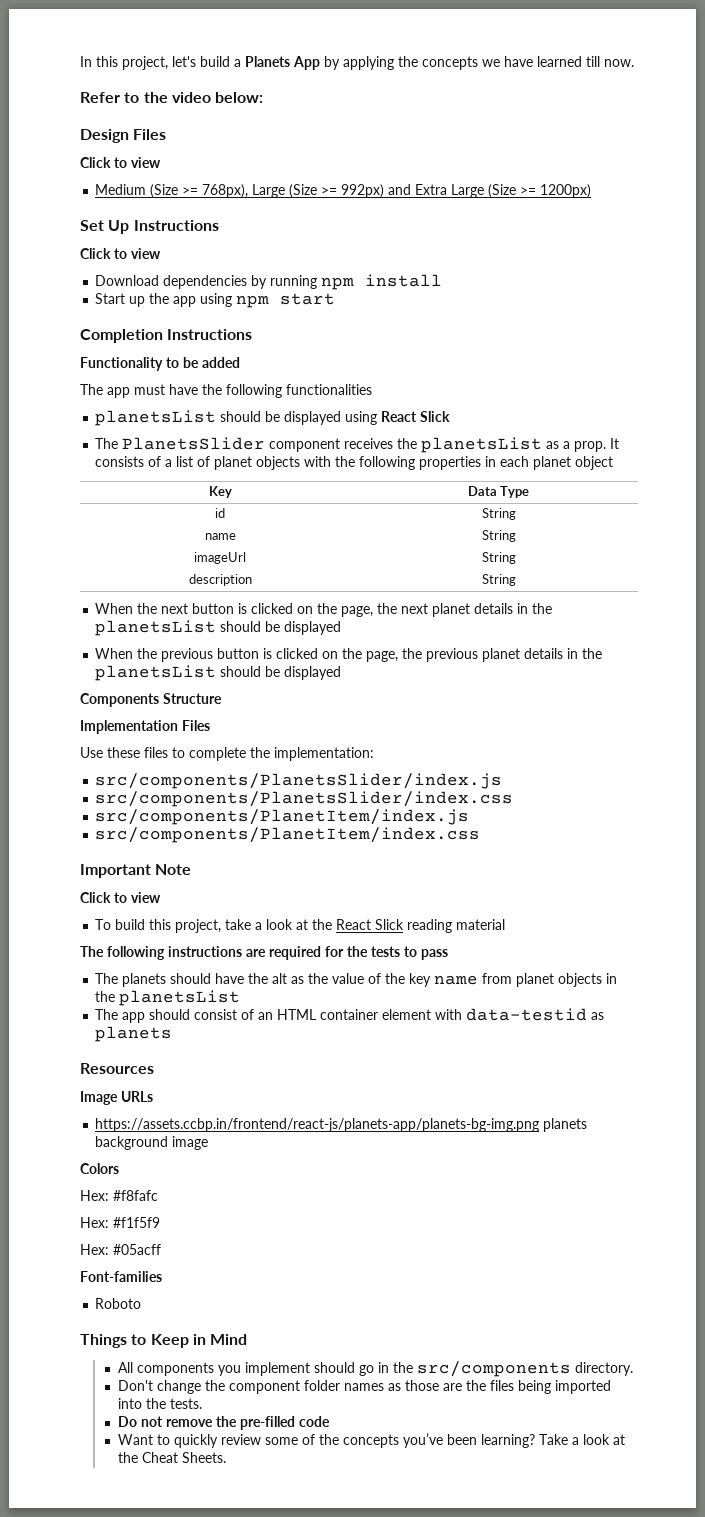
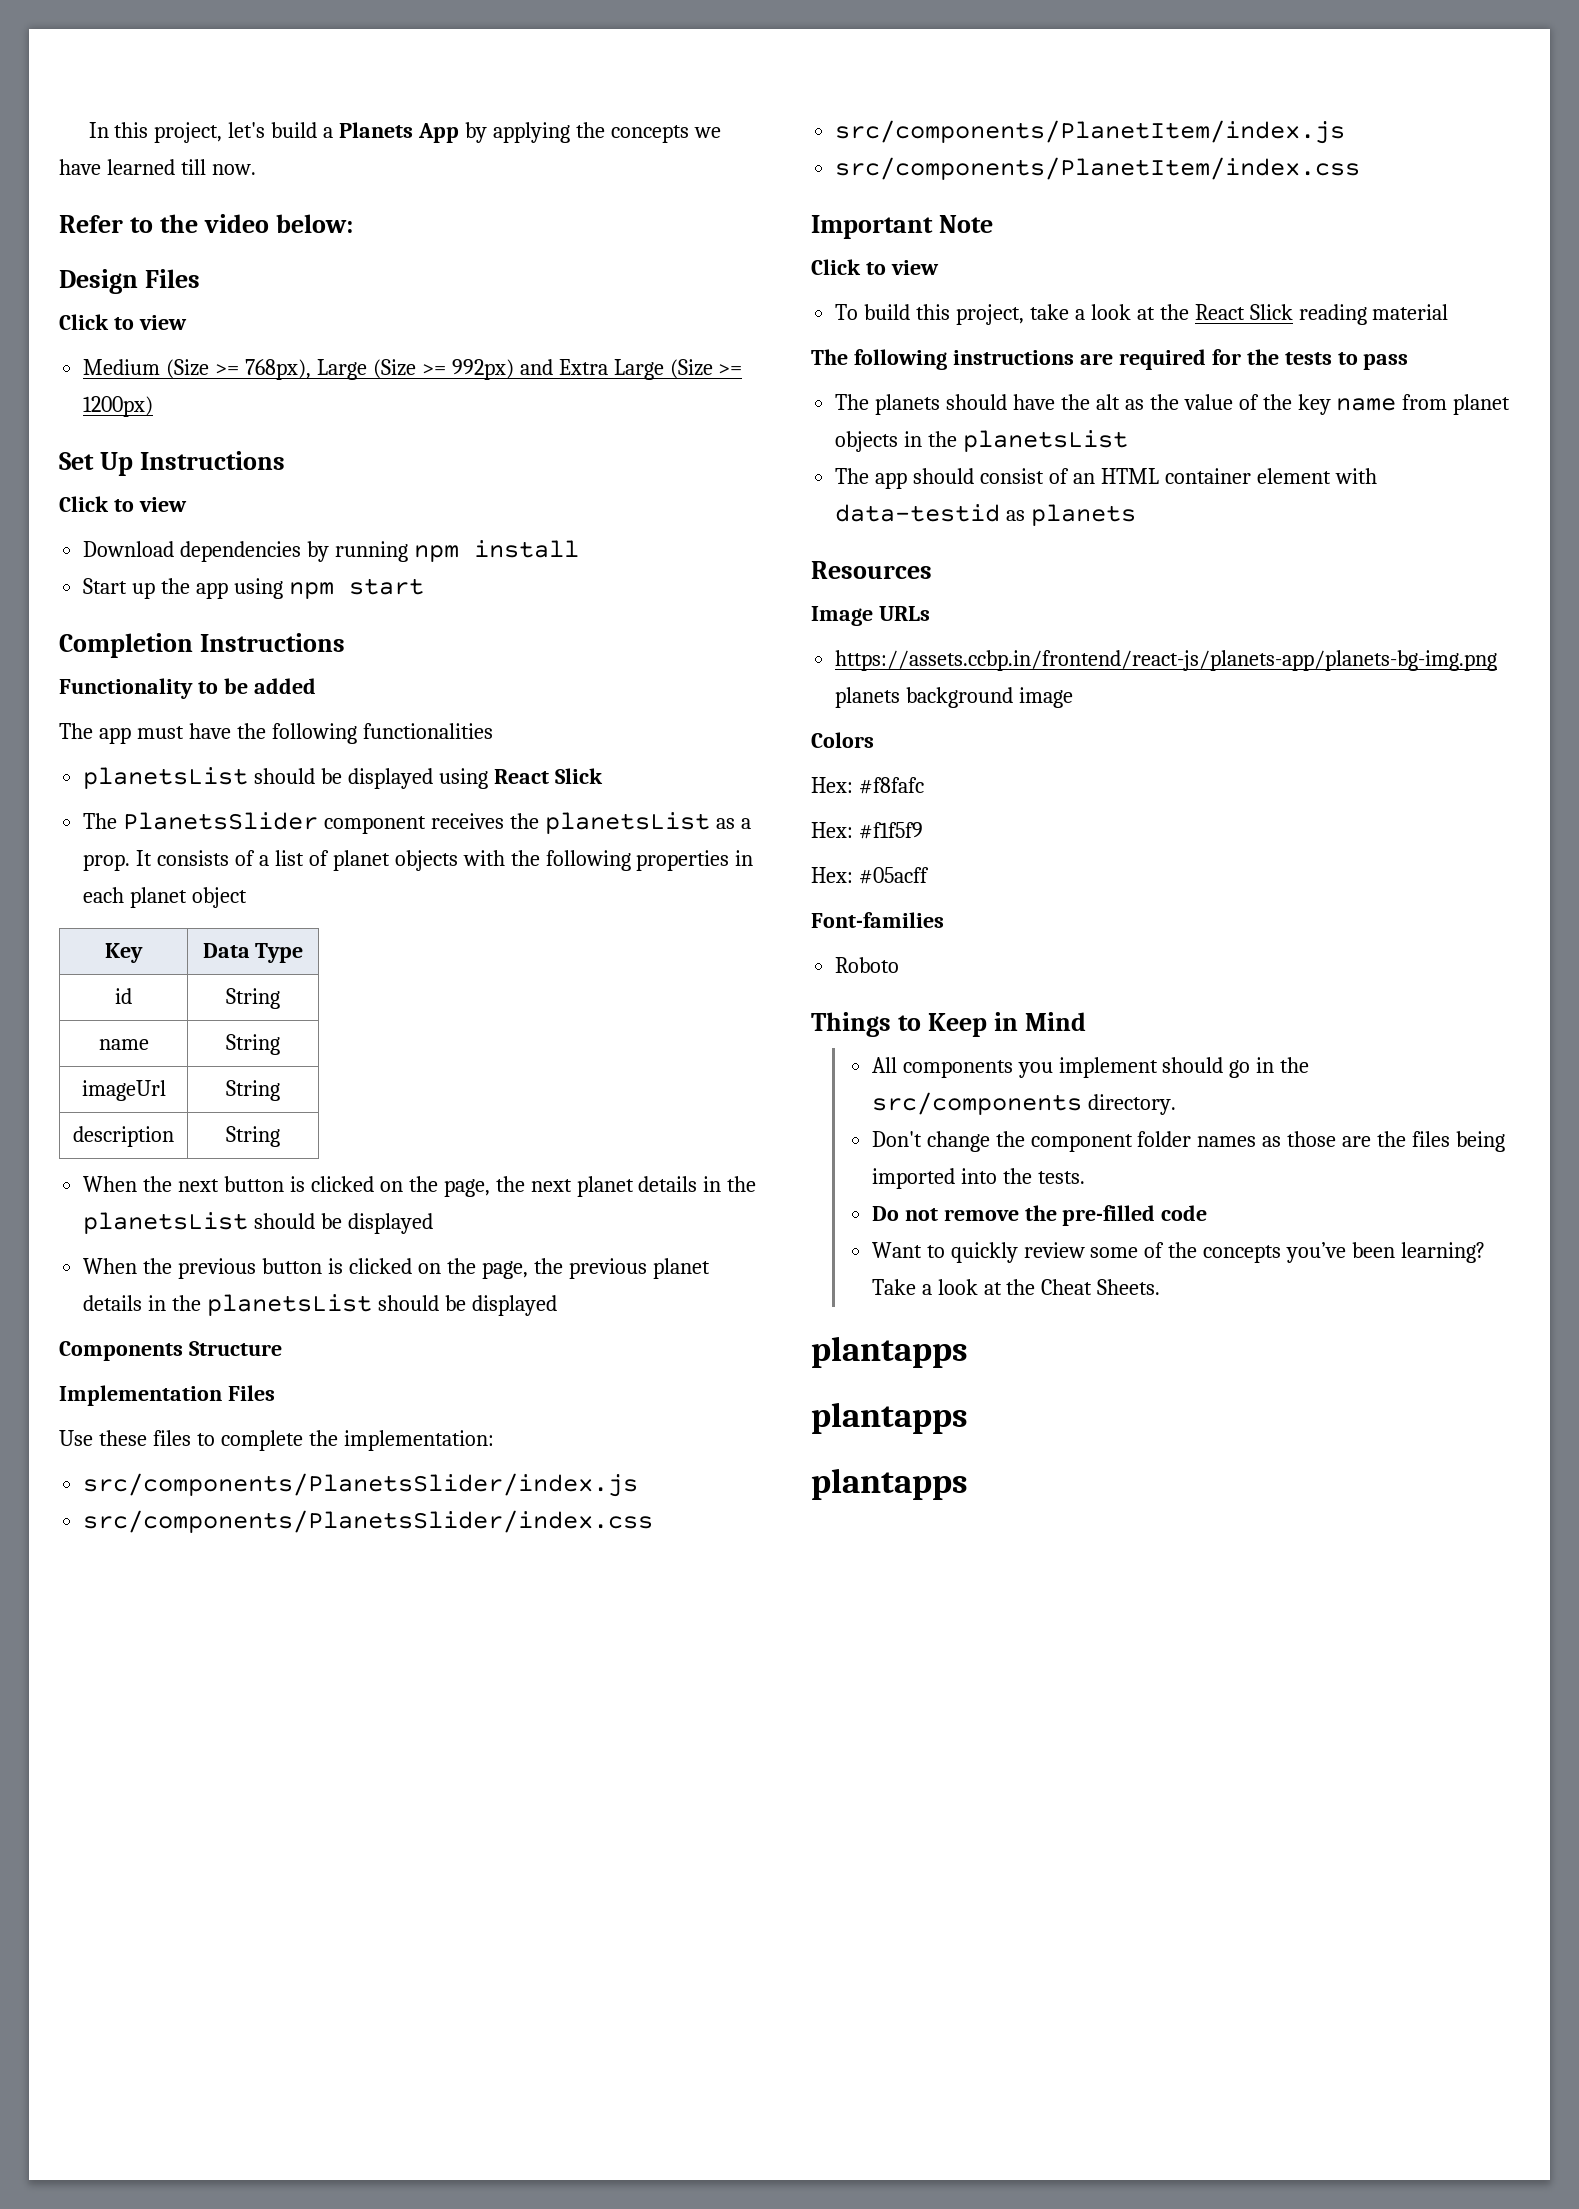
(226, 1457) none -> [811,1336,968,1368] [811,1402,968,1434] [811,1468,968,1500] // plantapps // plantapps // plantapps

